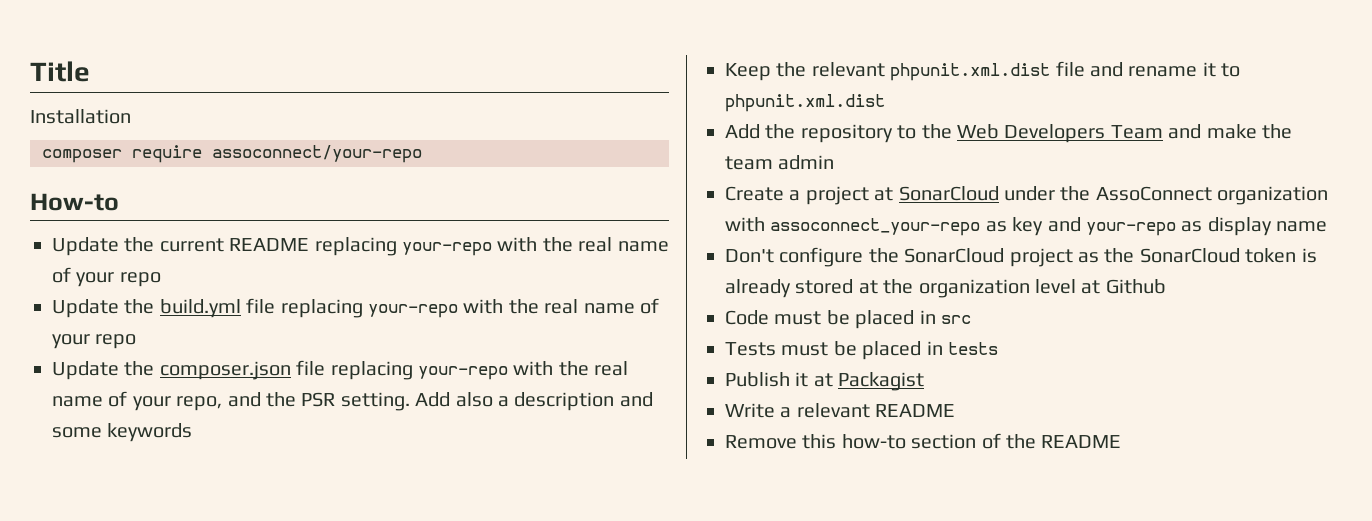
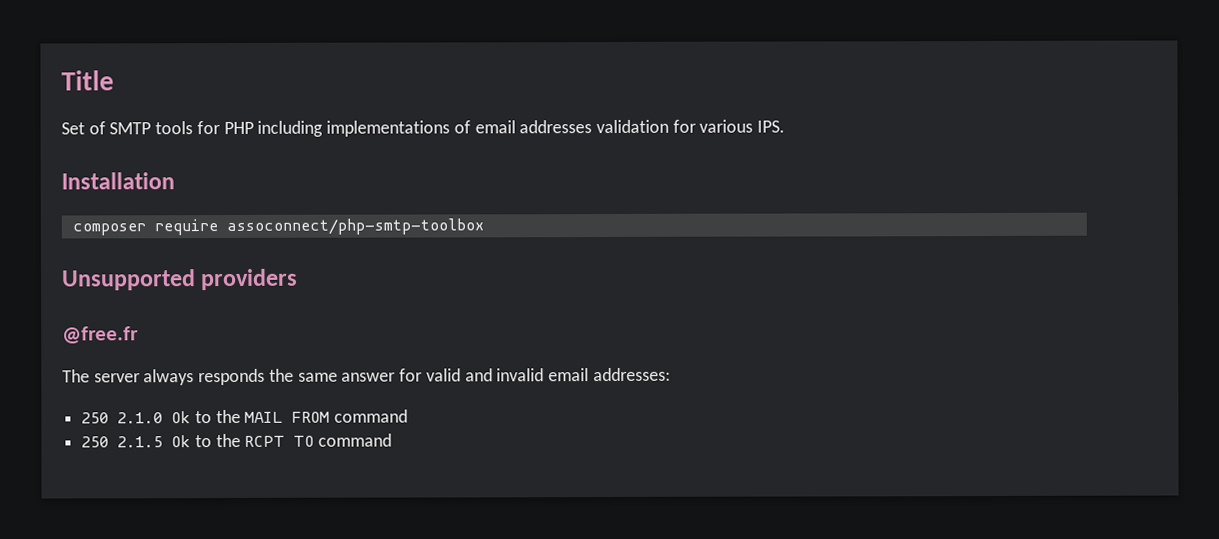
[30,109,131,124] [42,145,422,163] [30,193,119,211] [52,237,669,256] [52,267,161,287] [52,298,659,318] [52,334,137,349] [52,360,629,380] [52,391,653,411] [52,423,193,442] [725,61,1241,81] [725,94,885,112] [725,124,1292,143] [725,155,835,170] [725,186,1329,205] [725,217,1328,236] [725,247,1317,267] [725,279,1166,298] [725,310,971,329] [725,341,998,360] [725,372,925,391] [725,403,956,418] [725,433,1122,449] Installation // composer require assoconnect/your-repo // How-to // Update the current README replacing your-repo with the real name of your repo // Update the build.yml file replacing your-repo with the real name of your repo // Update the composer.json file replacing your-repo with the real name of your repo, and the PSR setting. Add also a description and some keywords // Keep the relevant phpunit.xml.dist file and rename it to phpunit.xml.dist // Add the repository to the Web Developers Team and make the team admin // Create a project at SonarCloud under the AssoConnect organization with assoconnect_your-repo as key and your-repo as display name // Don't configure the SonarCloud project as the SonarCloud token is already stored at the organization level at Github // Code must be placed in src // Tests must be placed in tests // Publish it at Packagist // Write a relevant README // Remove this how-to section of the README -> [61,119,786,137] [61,172,175,190] [71,218,484,236] [61,268,299,291] [62,326,139,344] [62,367,671,386] [81,409,409,424] [81,433,393,448] Set of SMTP tools for PHP including implementations of email addresses validation for various IPS. // Installation // composer require assoconnect/php-smtp-toolbox // Unsupported providers // @free.fr // The server always responds the same answer for valid and invalid email addresses: // 250 2.1.0 Ok to the MAIL FROM command // 250 2.1.5 Ok to the RCPT TO command

